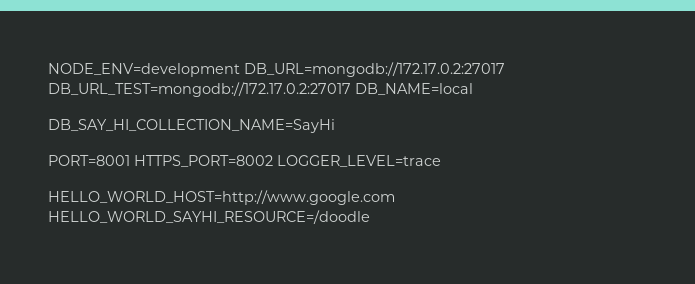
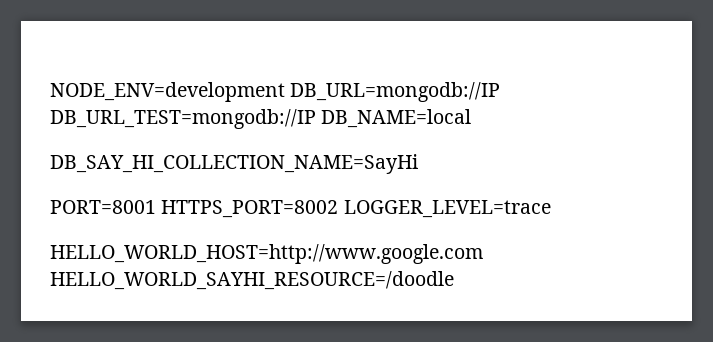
[244,62,505,77] [48,82,351,97] DB_URL=mongodb://172.17.0.2:27017 DB_URL_TEST=mongodb://172.17.0.2:27017 -> [290,82,501,102] [50,109,316,129] DB_URL=mongodb://IP DB_URL_TEST=mongodb://IP

